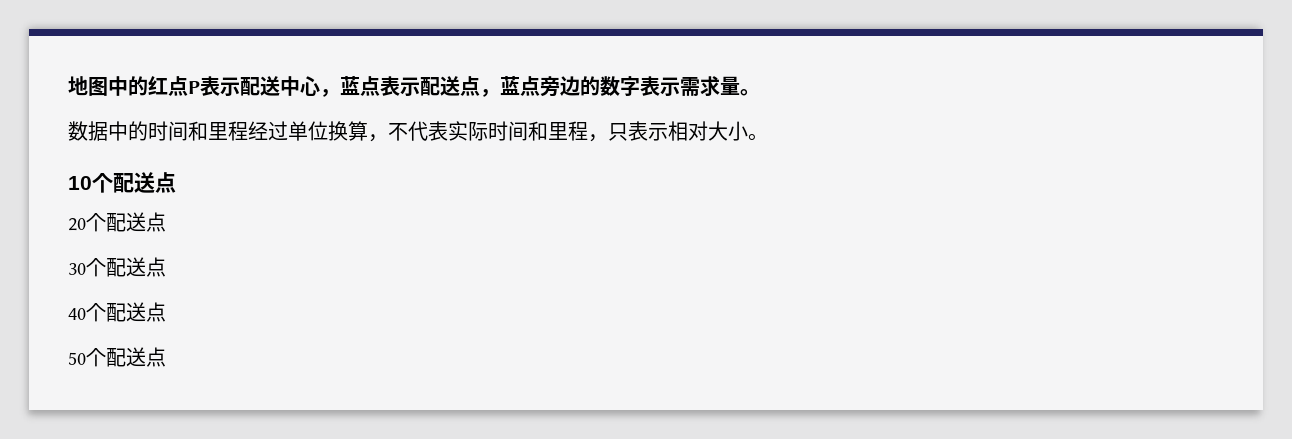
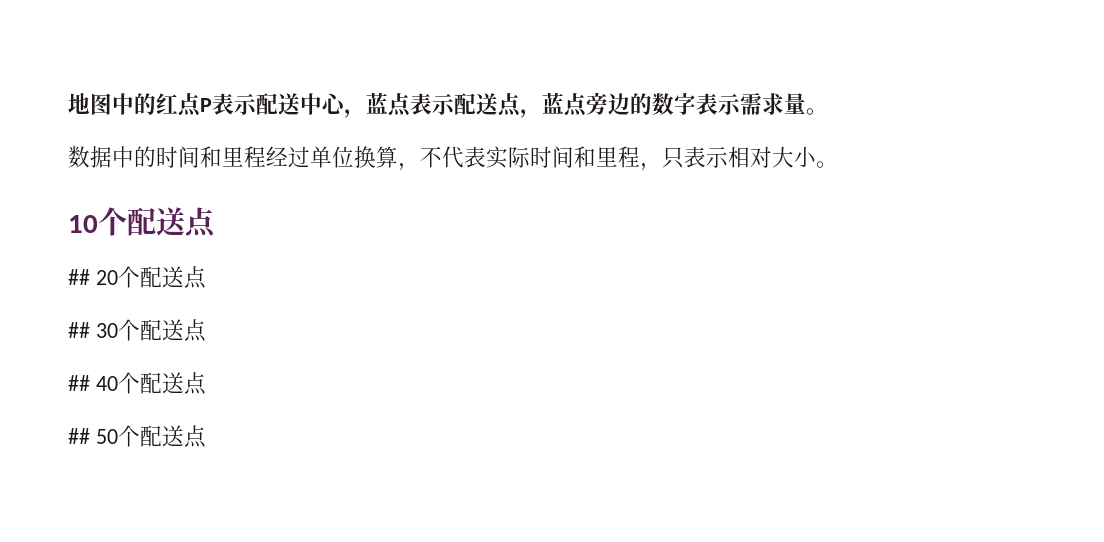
(176, 182) none -> [68,269,90,285] ##
(166, 222) none -> [68,322,90,338] ##
(166, 267) none -> [68,375,90,391] ##
(166, 312) none -> [68,428,90,444] ##

